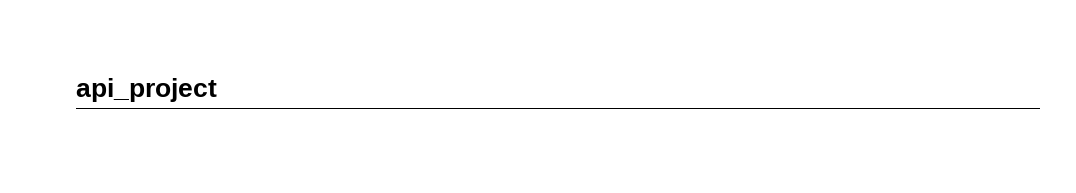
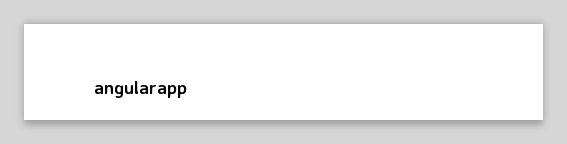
[76,78,217,102] api_project -> [94,81,187,98] angularapp

